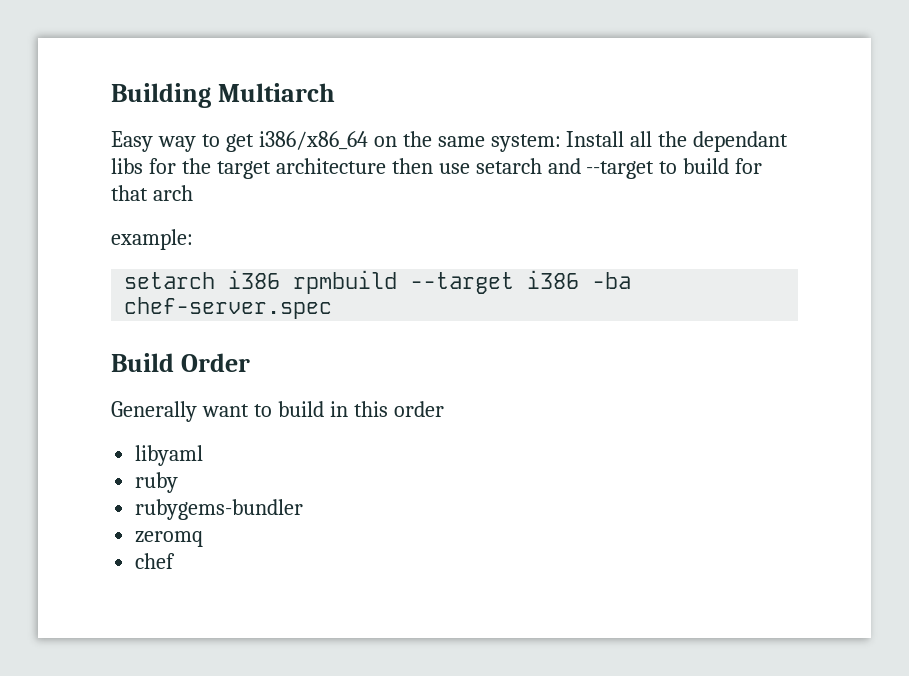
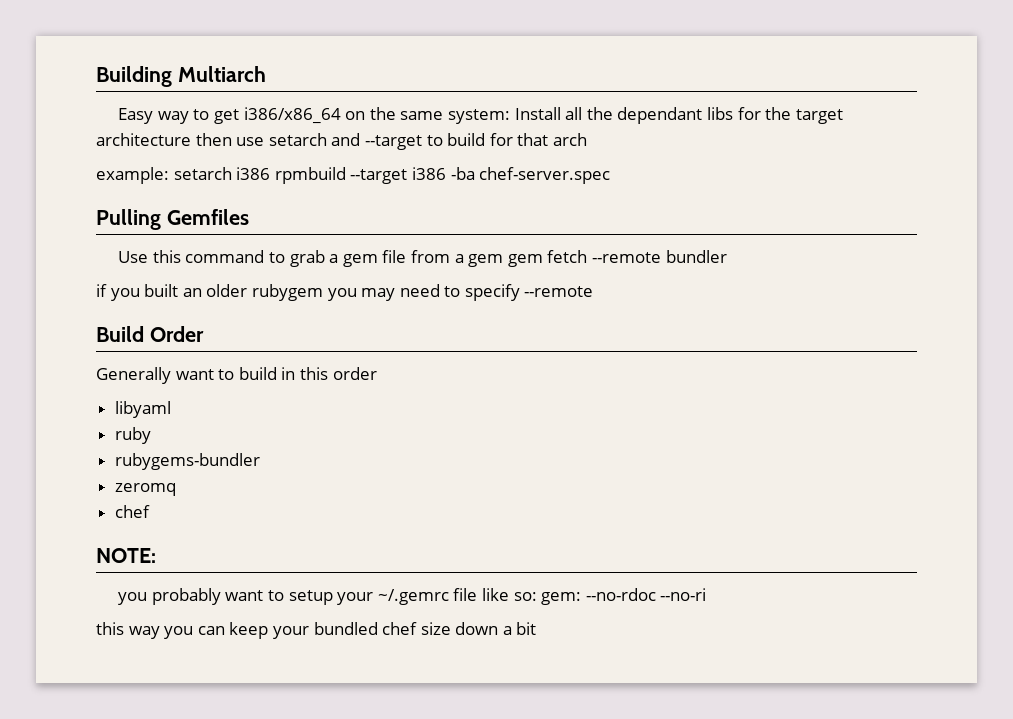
(193, 239) // -> (169, 175) none
(333, 308) none -> [96,209,249,230] [118,250,727,267] [96,284,594,301] // Pulling Gemfiles // Use this command to grab a gem file from a gem gem fetch --remote bundler // if you built an older rubygem you may need to specify --remote
(176, 561) none -> [96,548,156,563] [118,588,707,605] [96,622,537,639] // NOTE: // you probably want to setup your ~/.gemrc file like so: gem: --no-rdoc --no-ri // this way you can keep your bundled chef size down a bit

